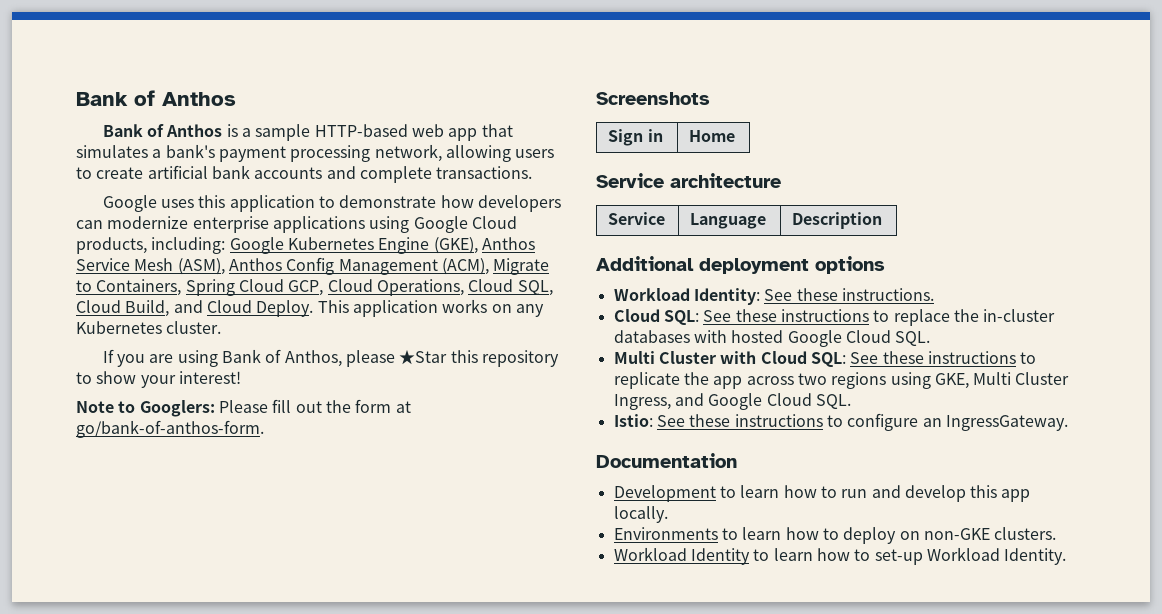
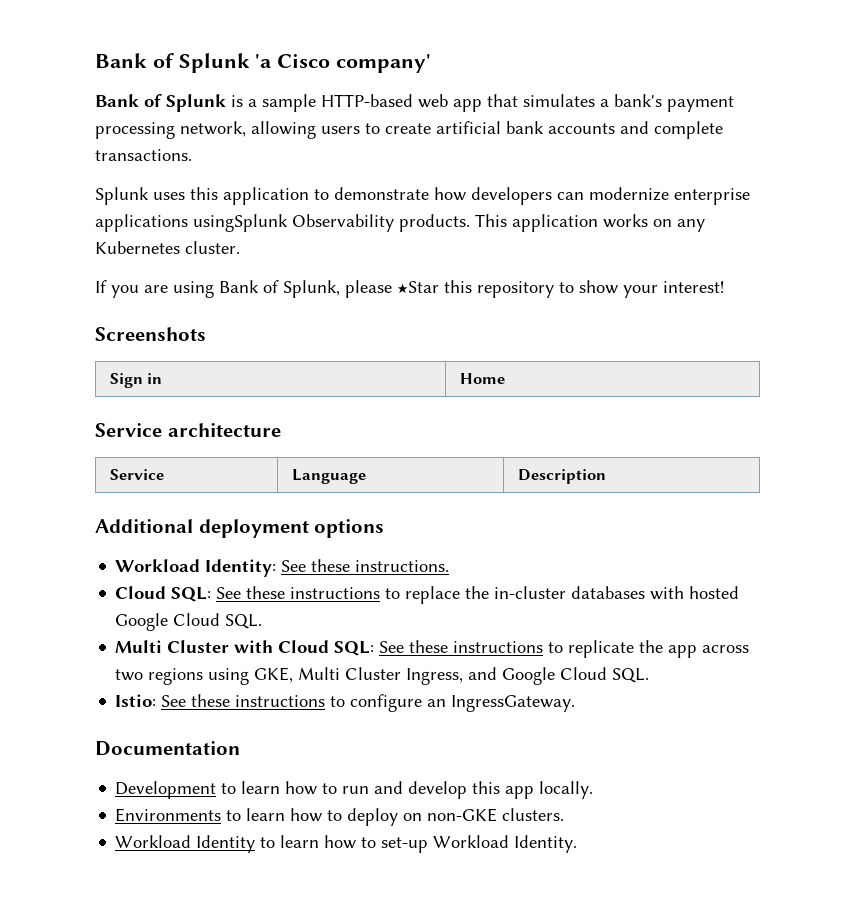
[76,90,236,106] [102,124,223,137] Bank of Anthos // Bank of Anthos -> [95,53,432,73] [95,94,226,112] Bank of Splunk 'a Cisco company' // Bank of Splunk
[102,195,157,212] Google -> [95,187,149,205] Splunk
[369,216,517,233] [76,237,535,254] [76,257,550,275] [76,279,553,296] [76,300,314,317] using Google Cloud products, including: Google Kubernetes Engine (GKE), Anthos Service Mesh (ASM), Anthos Config Management (ACM), Migrate to Containers, Spring Cloud GCP, Cloud Operations, Cloud SQL, Cloud Build, and Cloud Deploy. -> [193,214,470,232] usingSplunk Observability products.
[284,350,342,367] Anthos, -> [283,280,340,298] Splunk,
[76,399,411,417] [76,420,264,438] // Note to Googlers: Please fill out the form at go/bank-of-anthos-form. -> (724, 287) none

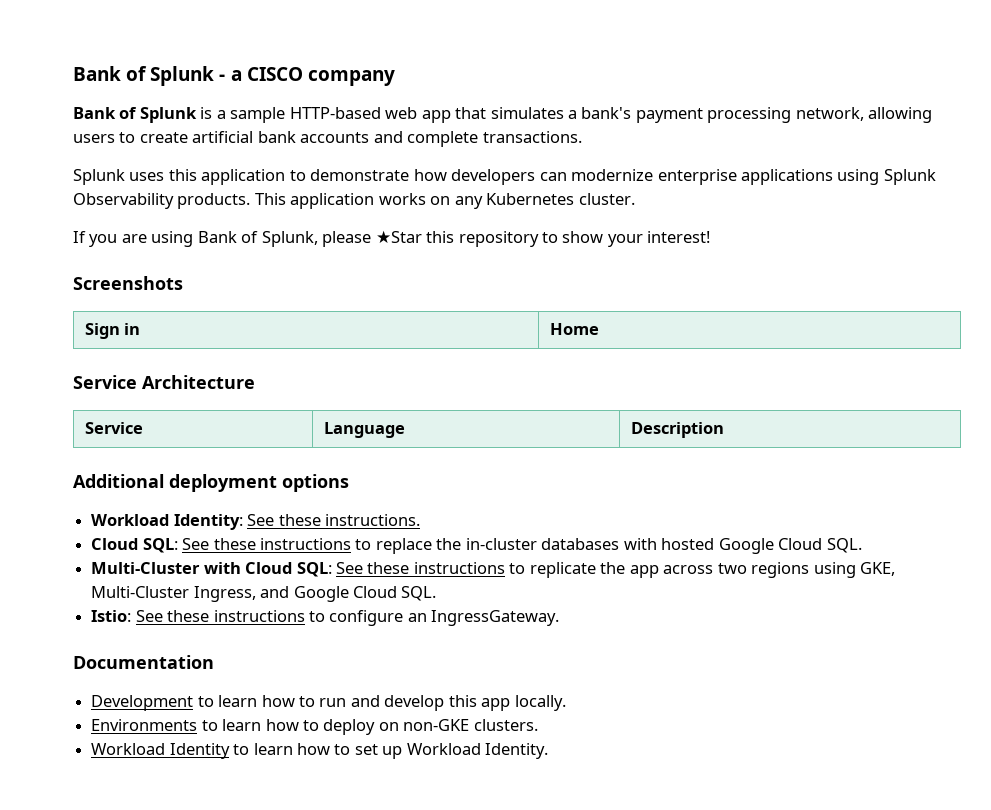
[95,53,432,73] Bank of Splunk 'a Cisco company' -> [73,66,395,86] Bank of Splunk - a CISCO company
[193,214,288,232] usingSplunk -> [837,169,936,185] using Splunk
[167,423,281,437] architecture -> [142,375,255,389] Architecture
[115,640,230,653] Multi Cluster -> [91,562,201,574] Multi-Cluster
[298,667,402,680] Multi Cluster -> [91,586,190,598] Multi-Cluster
[381,837,429,853] set-up -> [354,744,403,759] set up

